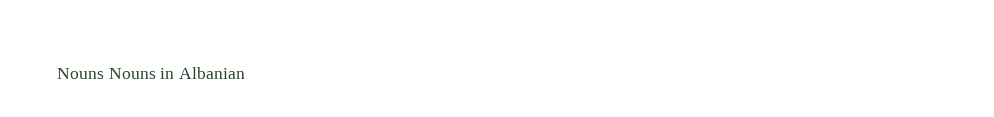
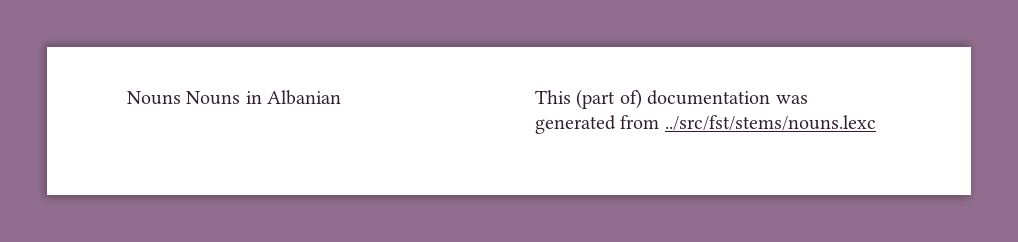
(246, 73) none -> [535,89,808,109] [535,115,876,134] // This (part of) documentation was generated from ../src/fst/stems/nouns.lexc

